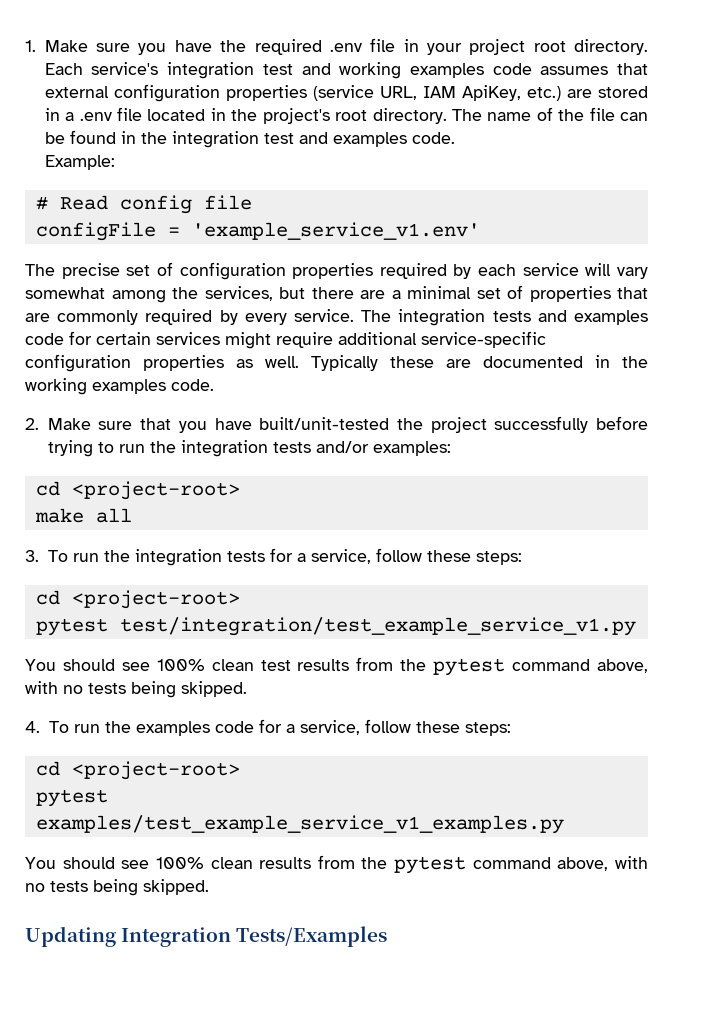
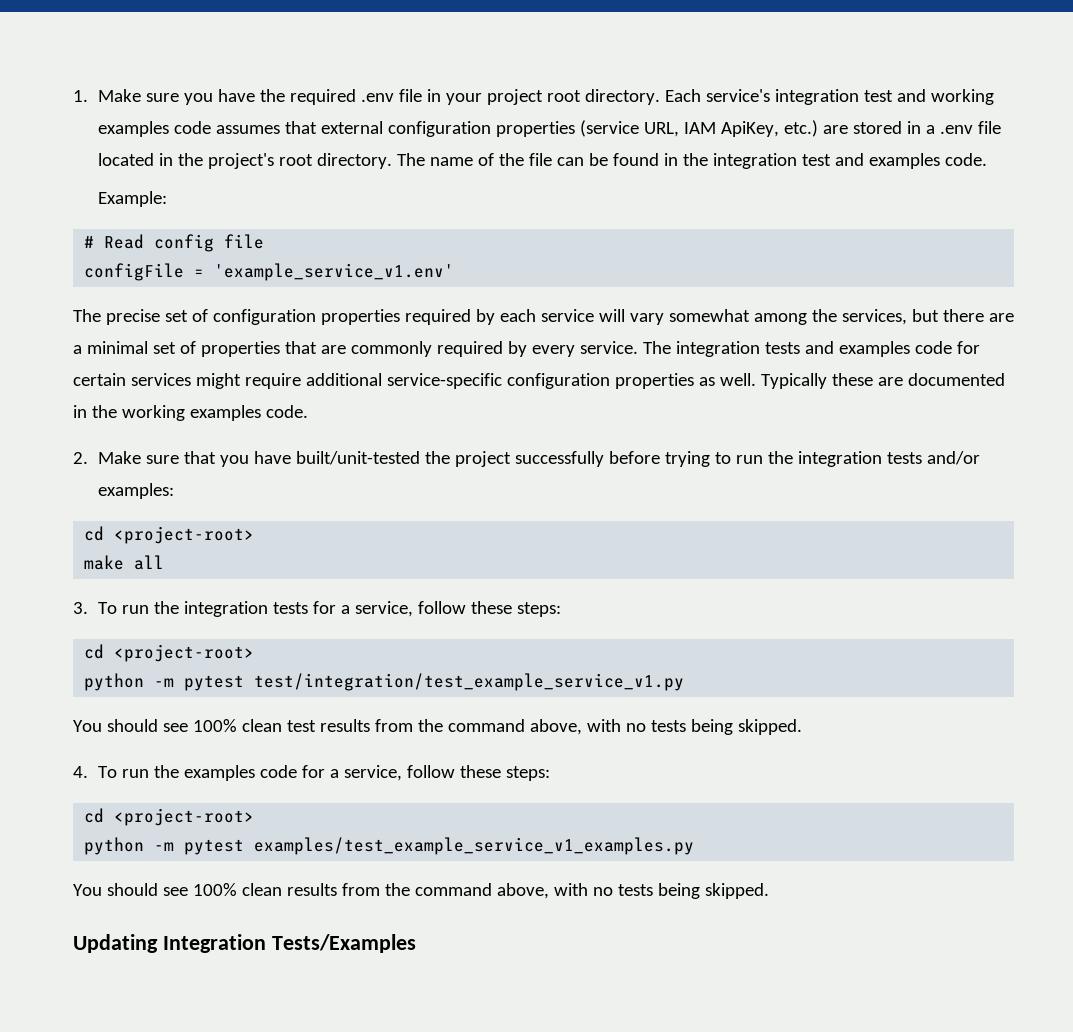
(240, 599) none -> [84,673,175,691] python -m
[433,658,506,676] pytest -> (443, 725) none
(240, 770) none -> [84,837,175,855] python -m
[394,856,467,874] pytest -> (410, 889) none

